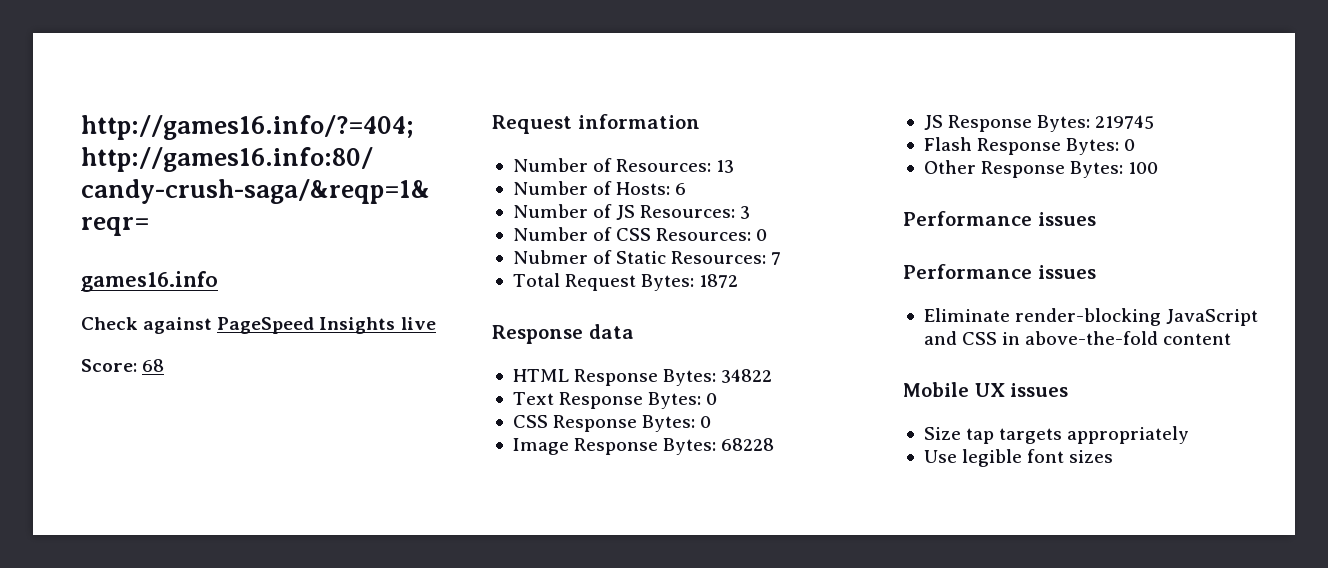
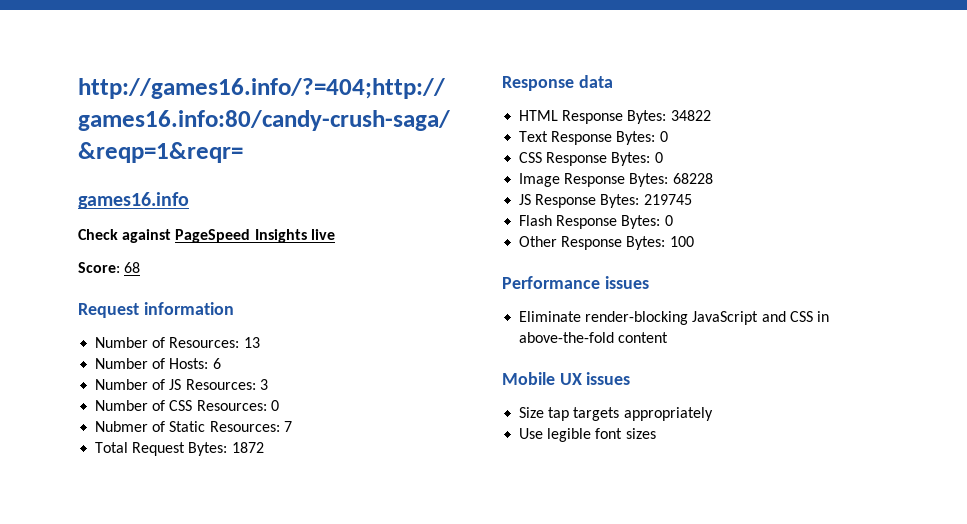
[903,264,1096,279] // Performance issues -> (649, 282) none

